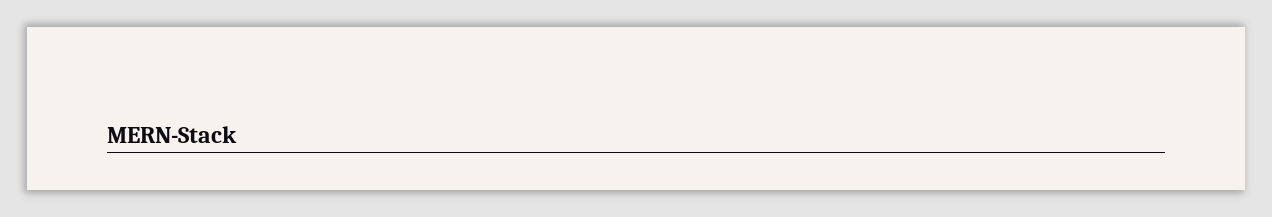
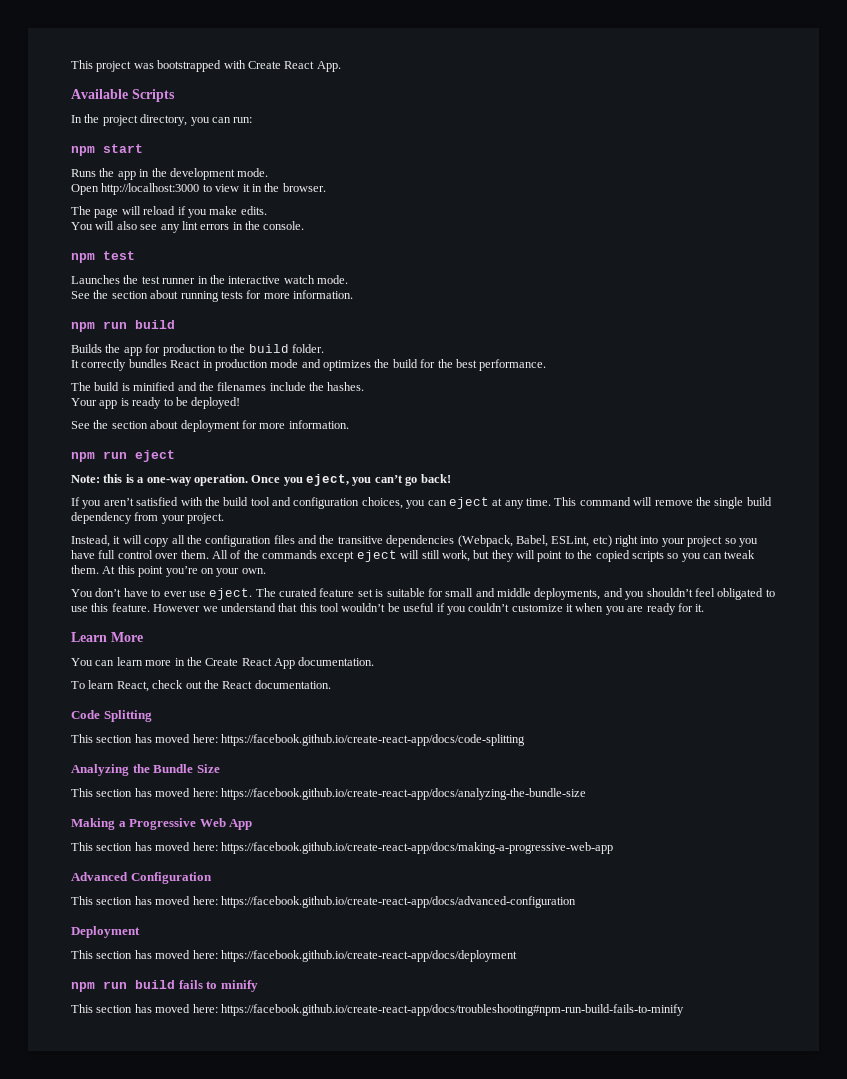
[107,126,237,143] MERN-Stack -> [71,60,341,72] [71,89,175,102] [71,114,253,126] [71,144,143,156] [71,168,269,180] [71,183,326,195] [71,206,267,218] [71,221,305,233] [71,251,135,263] [71,275,348,284] [71,290,353,302] [71,320,175,332] [71,344,324,356] [71,359,547,371] [71,382,365,391] [71,397,241,409] [71,420,349,432] [71,450,175,462] [71,474,451,486] [71,497,772,509] [71,512,225,524] [71,535,758,547] [71,550,756,562] [71,565,266,577] [71,588,775,600] [71,603,705,615] [71,632,143,642] [71,657,375,669] [71,680,331,692] [71,710,152,722] [71,734,525,746] [71,764,220,776] [71,788,586,800] [71,818,253,830] [71,842,613,854] [71,872,212,884] [71,896,576,908] [71,926,140,938] [71,950,517,962] [71,980,258,992] [71,1004,684,1016] This project was bootstrapped with Create React App. // Available Scripts // In the project directory, you can run: // npm start // Runs the app in the development mode. // Open http://localhost:3000 to view it in the browser. // The page will reload if you make edits. // You will also see any lint errors in the console. // npm test // Launches the test runner in the interactive watch mode. // See the section about running tests for more information. // npm run build // Builds the app for production to the build folder. // It correctly bundles React in production mode and optimizes the build for the best performance. // The build is minified and the filenames include the hashes. // Your app is ready to be deployed! // See the section about deployment for more information. // npm run eject // Note: this is a one-way operation. Once you eject, you can’t go back! // If you aren’t satisfied with the build tool and configuration choices, you can eject at any time. This command will remove the single build dependency from your project. // Instead, it will copy all the configuration files and the transitive dependencies (Webpack, Babel, ESLint, etc) right into your project so you have full control over them. All of the commands except eject will still work, but they will point to the copied scripts so you can tweak them. At this point you’re on your own. // You don’t have to ever use eject. The curated feature set is suitable for small and middle deployments, and you shouldn’t feel obligated to use this feature. However we understand that this tool wouldn’t be useful if you couldn’t customize it when you are ready for it. // Learn More // You can learn more in the Create React App documentation. // To learn React, check out the React documentation. // Code Splitting // This section has moved here: https://facebook.github.io/create-react-app/docs/code-splitting // Analyzing the Bundle Size // This section has moved here: https://facebook.github.io/create-react-app/docs/analyzing-the-bundle-size // Making a Progressive Web App // This section has moved here: https://facebook.github.io/create-react-app/docs/making-a-progressive-web-app // Advanced Configuration // This section has moved here: https://facebook.github.io/create-react-app/docs/advanced-configuration // Deployment // This section has moved here: https://facebook.github.io/create-react-app/docs/deployment // npm run build fails to minify // This section has moved here: https://facebook.github.io/create-react-app/docs/troubleshooting#npm-run-build-fails-to-minify

